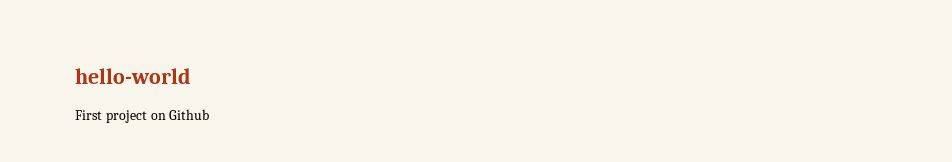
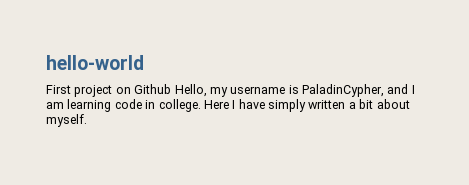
(210, 114) none -> [174,84,415,97] [46,99,410,112] [46,114,87,127] Hello, my username is PaladinCypher, and I am learning code in college. Here I have simply written a bit about myself.

